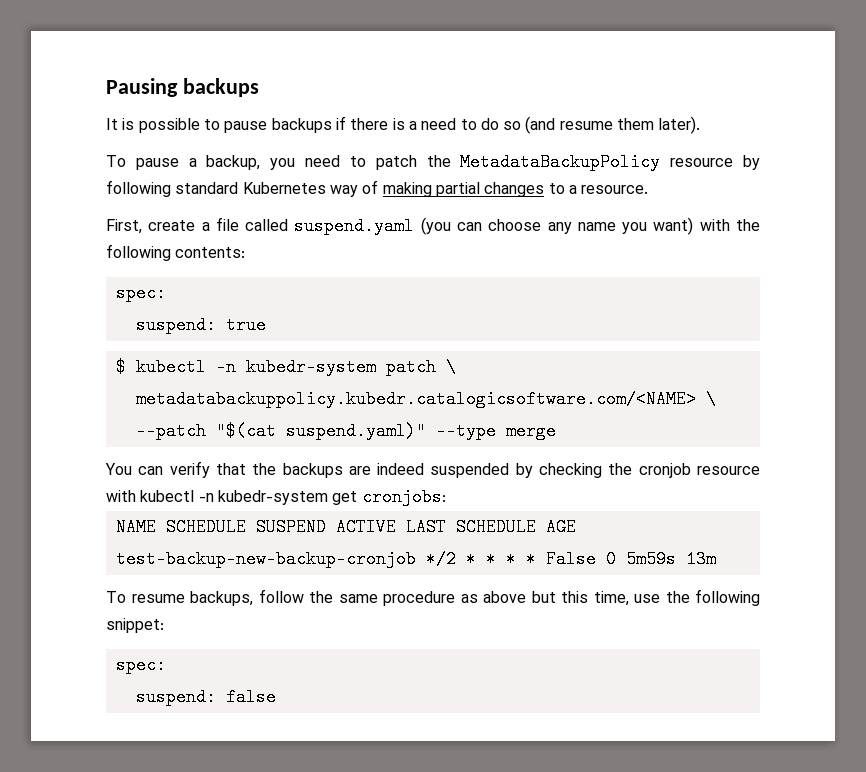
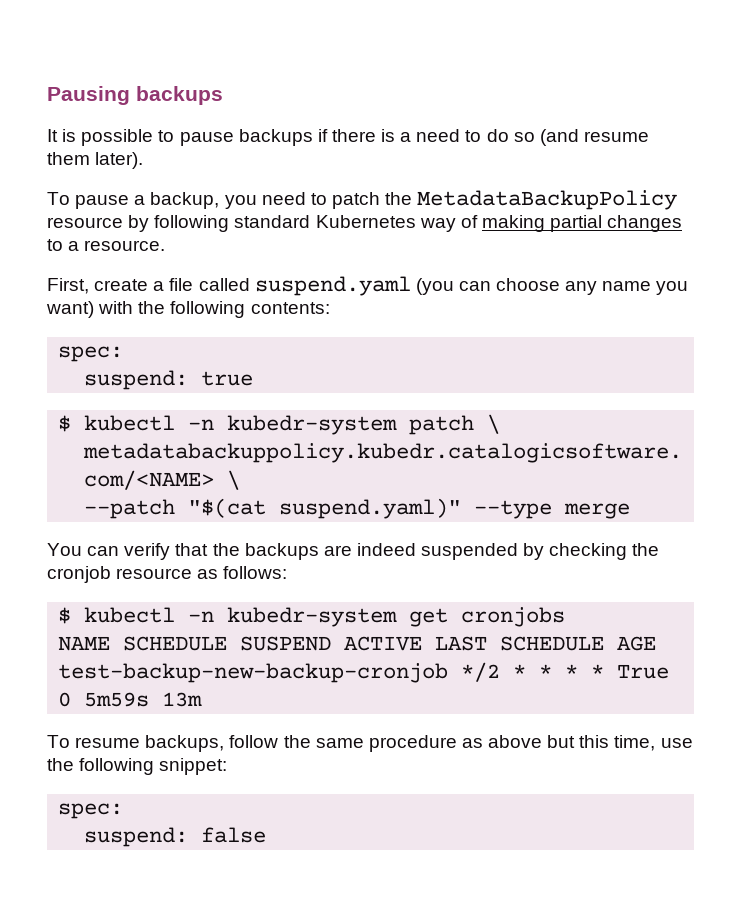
[106,490,136,502] with -> [197,566,288,579] [58,607,72,624] as follows: // $
[361,488,446,506] cronjobs: -> [461,607,566,627] cronjobs
[545,550,596,568] False -> [617,664,670,679] True

